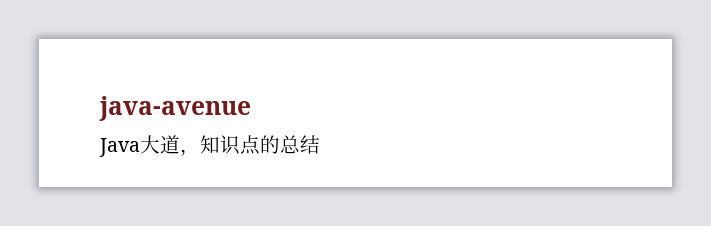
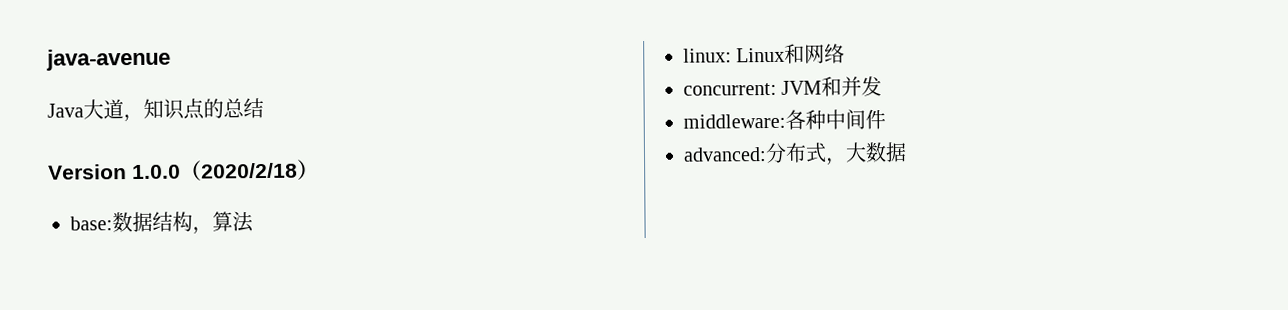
(320, 144) none -> [48,159,319,181] [70,211,254,235] [683,43,846,64] [683,76,883,97] [683,109,886,130] [683,141,907,166] // Version 1.0.0（2020/2/18） // base:数据结构，算法 // linux: Linux和网络 // concurrent: JVM和并发 // middleware:各种中间件 // advanced:分布式，大数据

